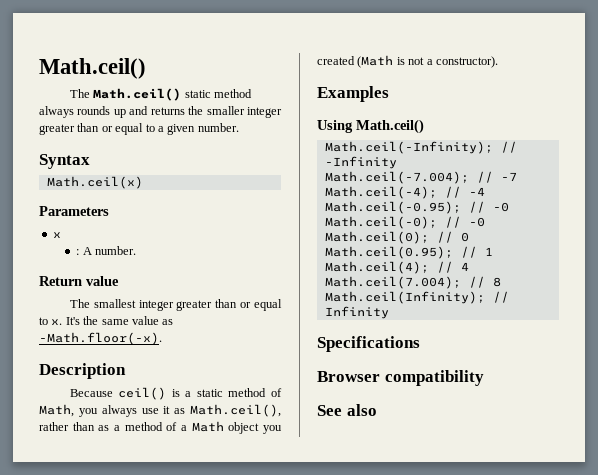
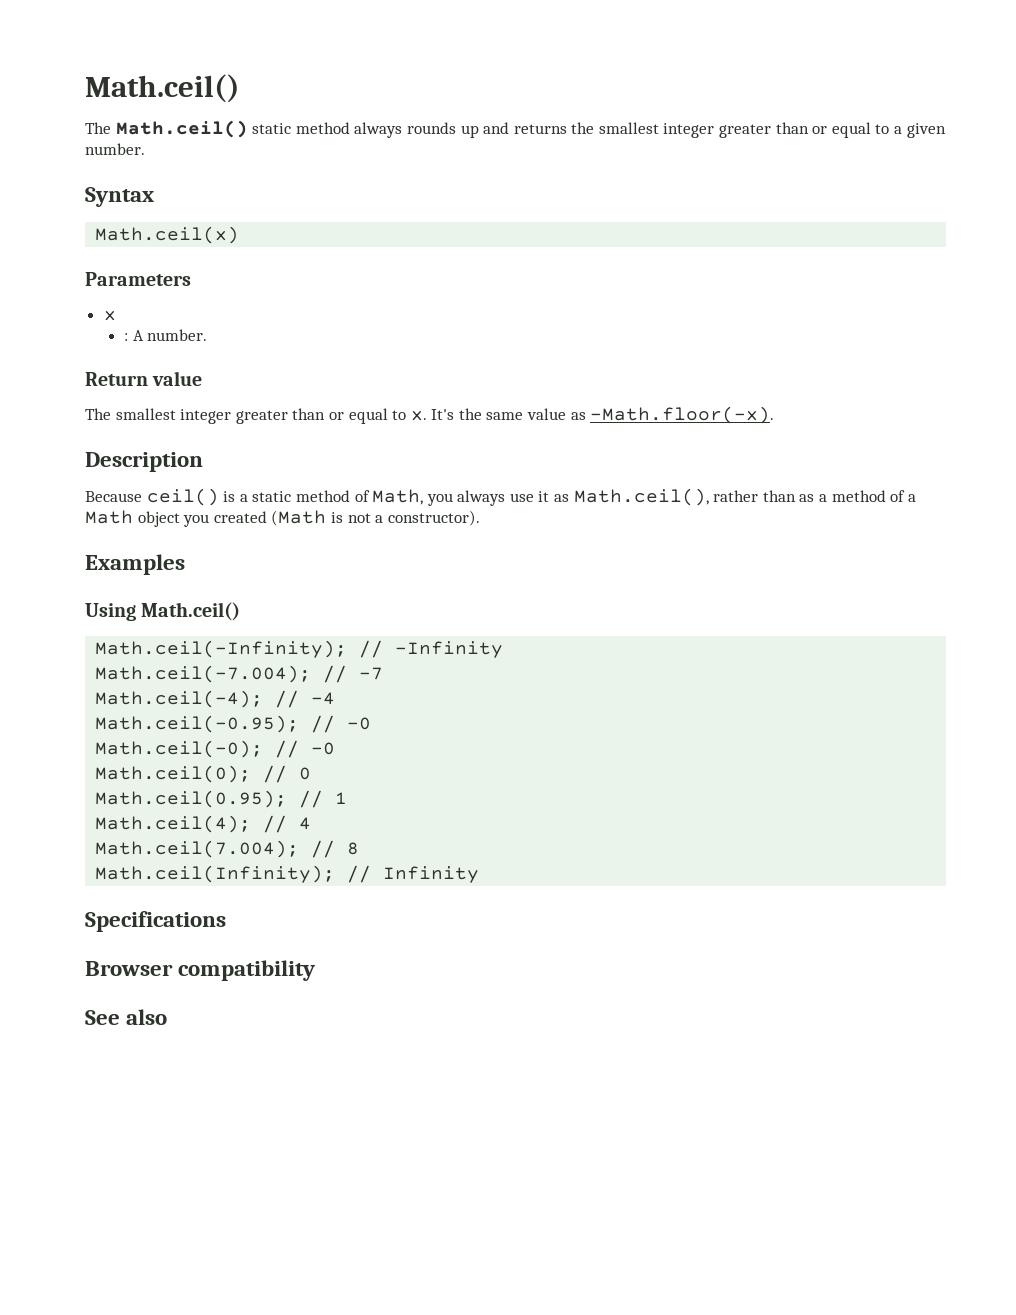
[206,106,245,115] smaller -> [598,122,659,134] smallest

